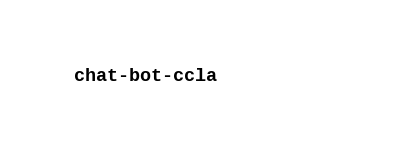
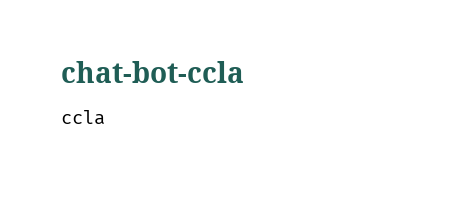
(217, 74) none -> [61,110,105,125] // ccla

